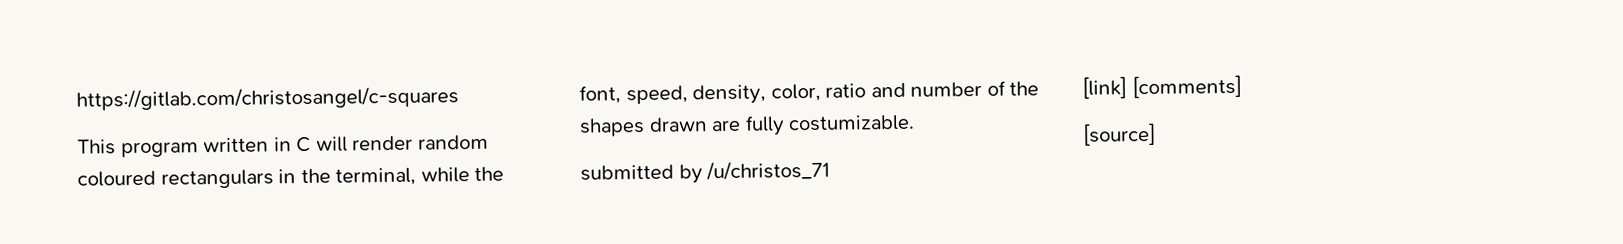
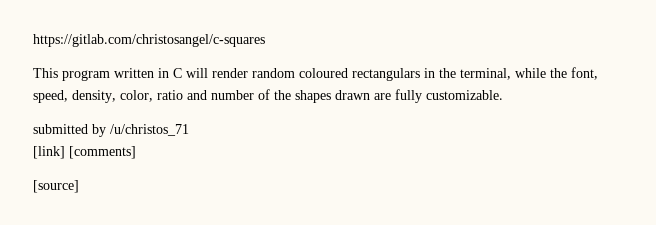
[788,114,916,132] costumizable. -> [426,90,503,100] customizable.

